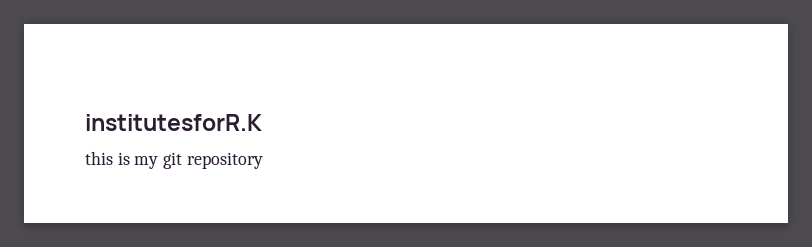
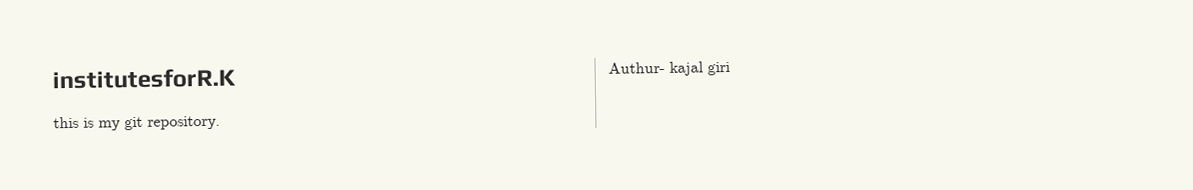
[186,152,263,169] repository -> [147,115,220,130] [608,61,730,76] repository. // Authur- kajal giri

